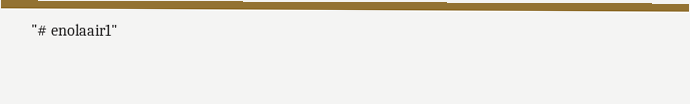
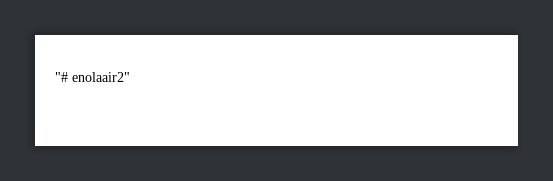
[51,23,119,36] enolaair1" -> [72,72,130,82] enolaair2"

